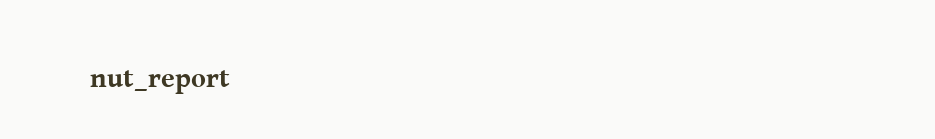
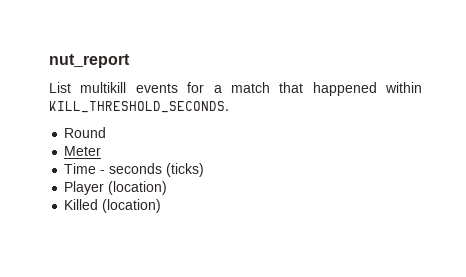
(230, 82) none -> [49,82,422,96] [49,101,229,113] [64,127,107,138] [64,146,102,156] [64,163,205,177] [64,181,168,195] [64,199,162,213] // List multikill events for a match that happened within KILL_THRESHOLD_SECONDS. // Round // Meter // Time - seconds (ticks) // Player (location) // Killed (location)

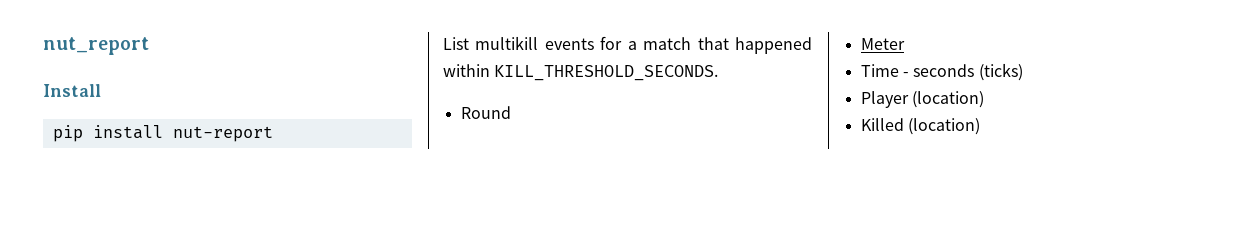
(130, 61) none -> [43,84,101,97] [52,125,273,142] // Install // pip install nut-report

